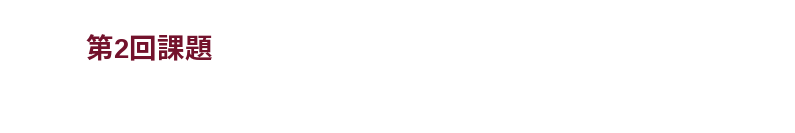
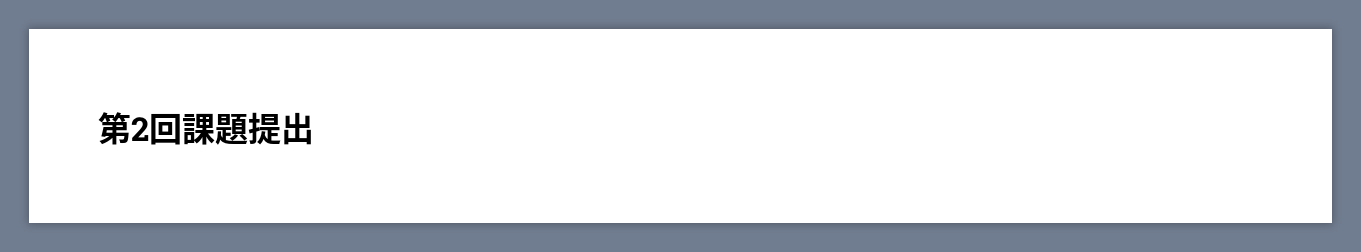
(213, 48) none -> [248,112,314,145] 提出

